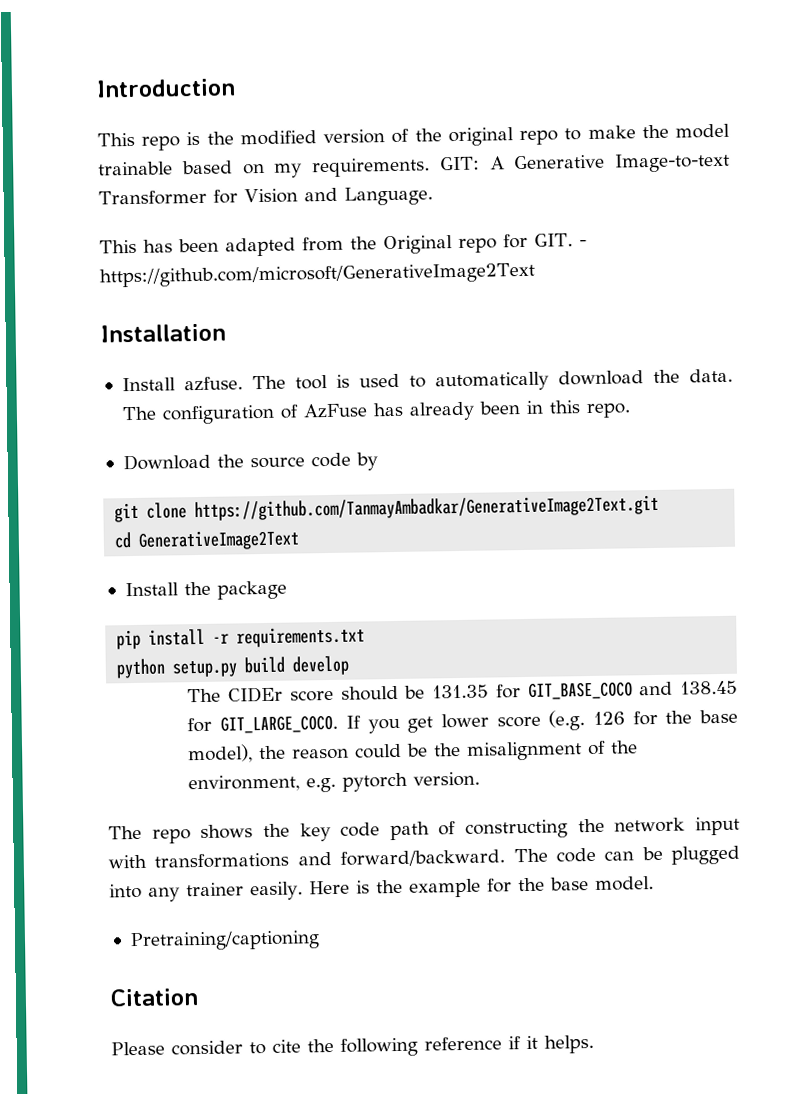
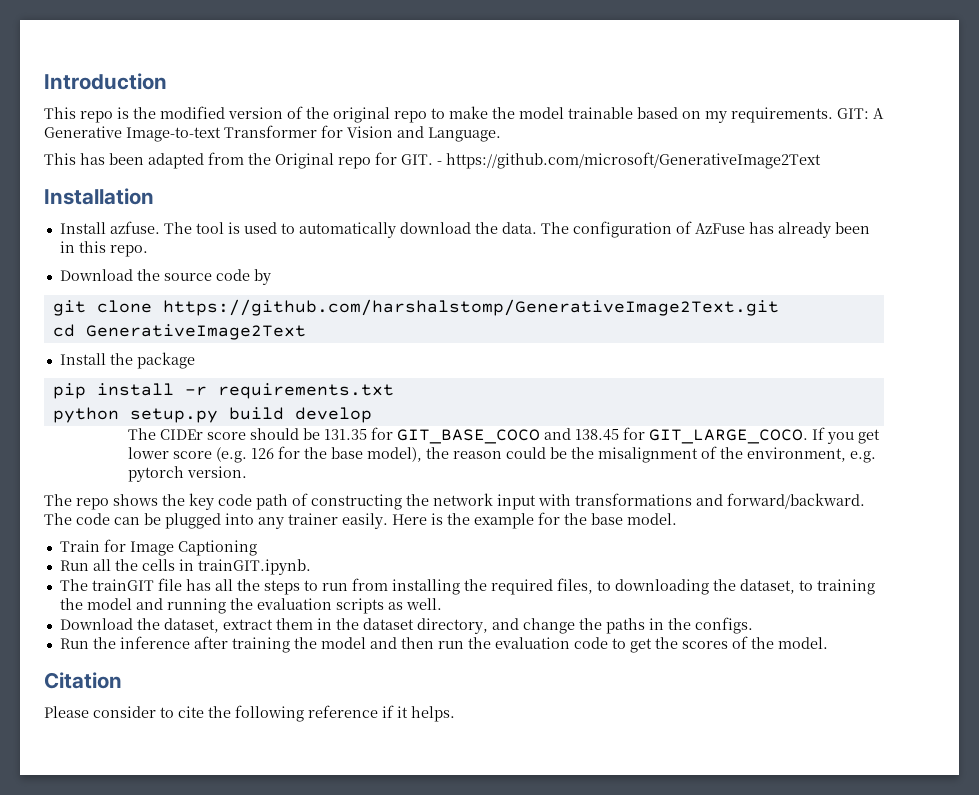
[194,494,660,522] https://github.com/TanmayAmbadkar/GenerativeImage2Text.git -> [162,299,779,316] https://github.com/harshalstomp/GenerativeImage2Text.git
[129,930,320,952] Pretraining/captioning -> [59,539,257,556] [59,559,311,575] [59,578,875,595] [59,598,442,614] [59,617,753,634] [59,636,828,653] Train for Image Captioning // Run all the cells in trainGIT.ipynb. // The trainGIT file has all the steps to run from installing the required files, to downloading the dataset, to training the model and running the evaluation scripts as well. // Download the dataset, extract them in the dataset directory, and change the paths in the configs. // Run the inference after training the model and then run the evaluation code to get the scores of the model.

